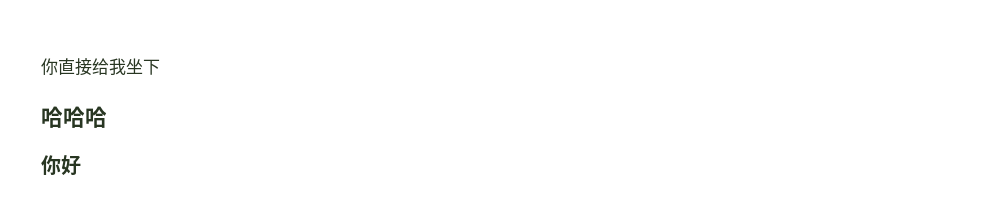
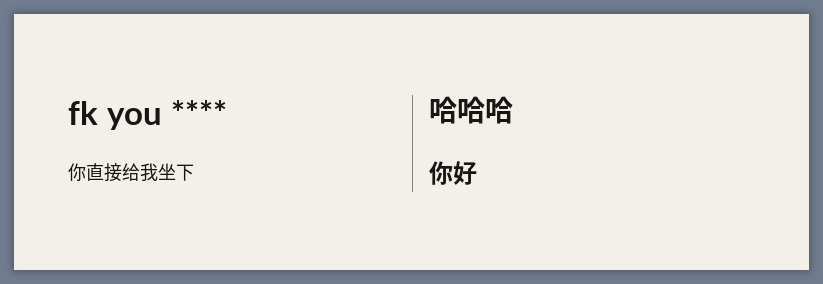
(41, 66) none -> [68,100,227,130] fk you **** //

